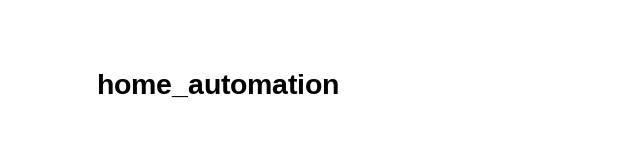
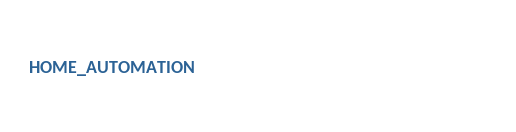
[97,74,339,98] home_automation -> [29,61,195,76] HOME_AUTOMATION

